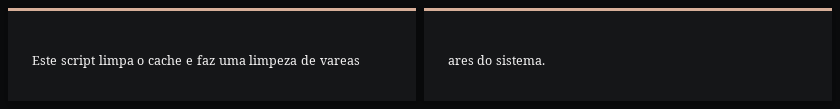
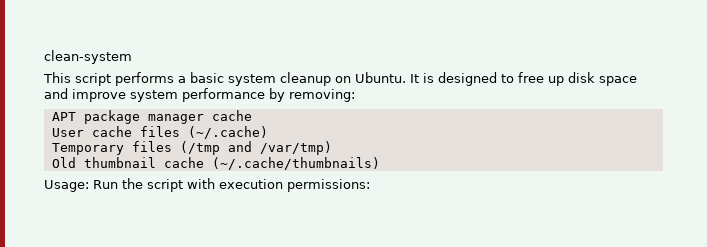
[32,55,545,68] Este script limpa o cache e faz uma limpeza de vareas ares do sistema. -> [44,50,132,64] [43,72,637,86] [44,88,355,102] [51,110,252,124] [51,126,268,139] [51,141,332,155] [51,157,380,170] [44,178,370,192] clean-system // This script performs a basic system cleanup on Ubuntu. It is designed to free up disk space and improve system performance by removing: // APT package manager cache // User cache files (~/.cache) // Temporary files (/tmp and /var/tmp) // Old thumbnail cache (~/.cache/thumbnails) // Usage: Run the script with execution permissions:

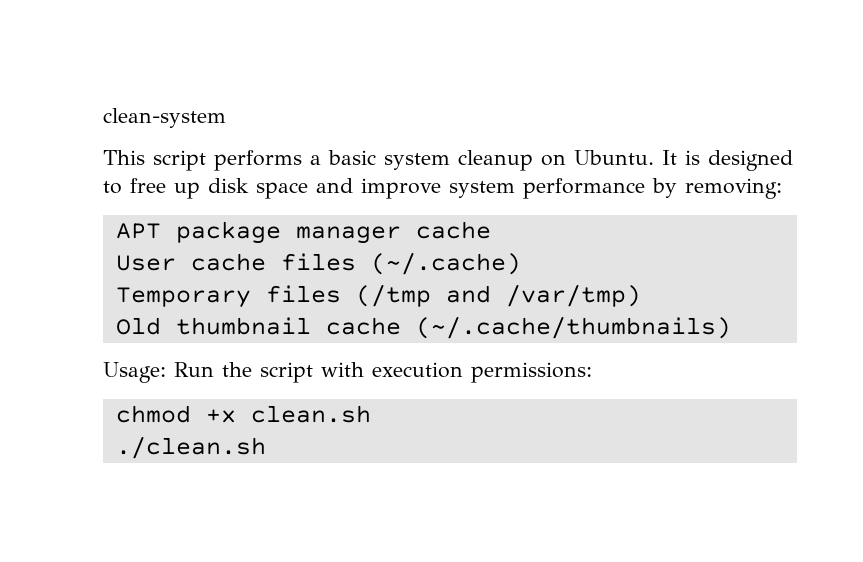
(370, 185) none -> [115,405,371,423] [115,436,266,459] // chmod +x clean.sh // ./clean.sh

